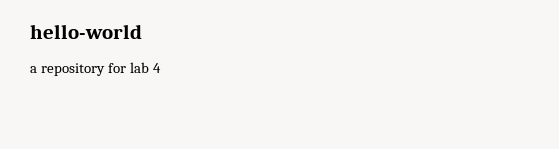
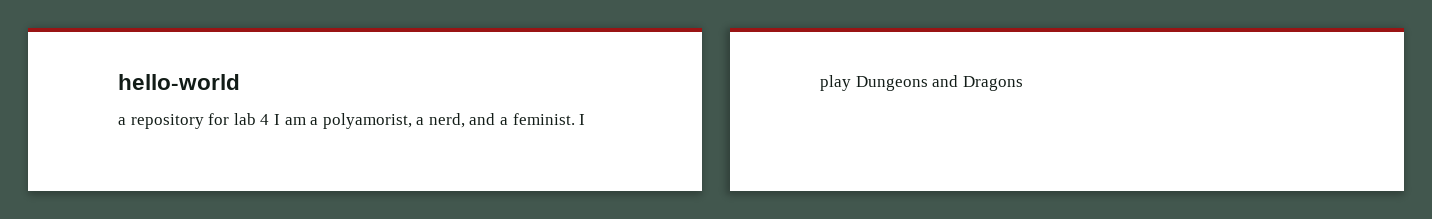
(161, 68) none -> [273,113,586,129] [820,75,1023,91] I am a polyamorist, a nerd, and a feminist. I play Dungeons and Dragons

